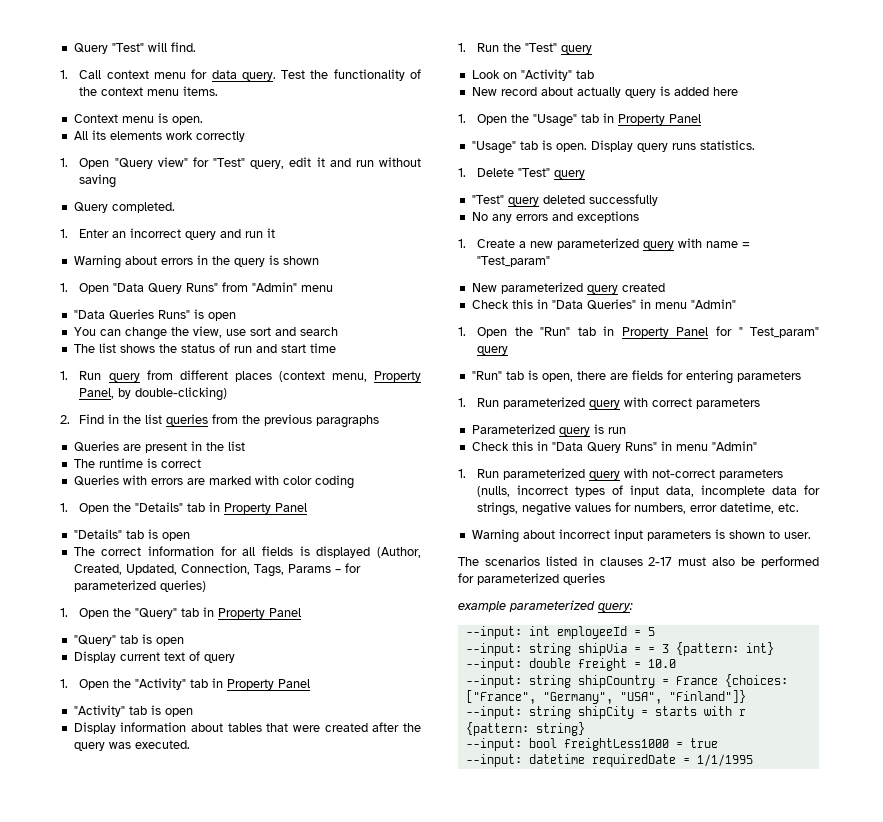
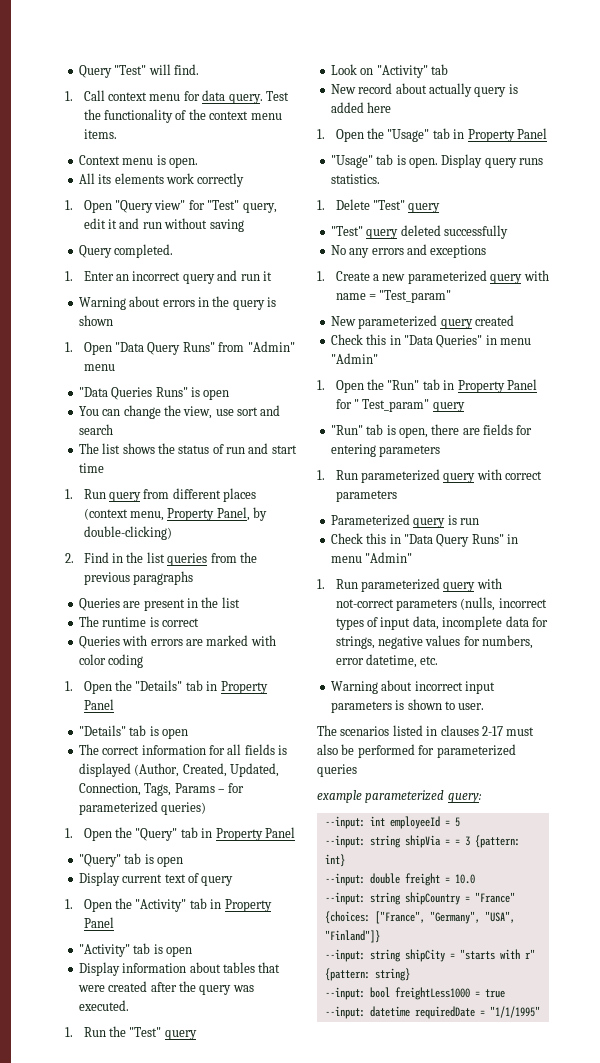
[675,676,718,685] France -> [474,892,515,903] "France"
[654,706,746,716] starts with r -> [459,949,535,960] "starts with r"
[696,754,753,767] 1/1/1995 -> [489,1006,540,1018] "1/1/1995"

